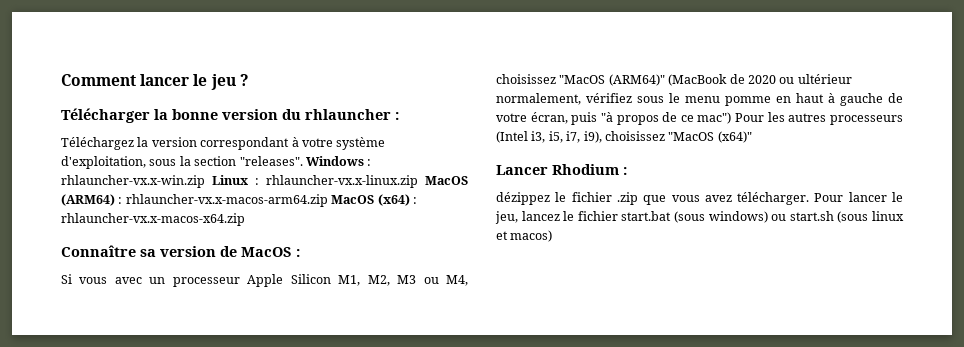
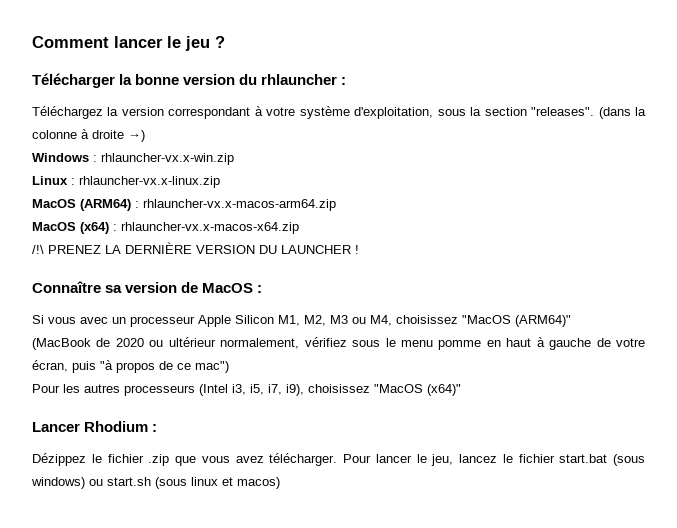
(303, 161) none -> [598,107,646,119] [32,129,145,142] (dans la colonne à droite →) //
(205, 181) none -> (234, 159) //
(418, 181) none -> (220, 182) //
(328, 200) none -> (336, 205) //
(245, 219) none -> [32,242,359,254] // /!\ PRENEZ LA DERNIÈRE VERSION DU LAUNCHER !
(665, 80) none -> (571, 321) //
(732, 118) none -> (229, 367) //
[496,192,550,205] dézippez -> [32,453,86,466] Dézippez

